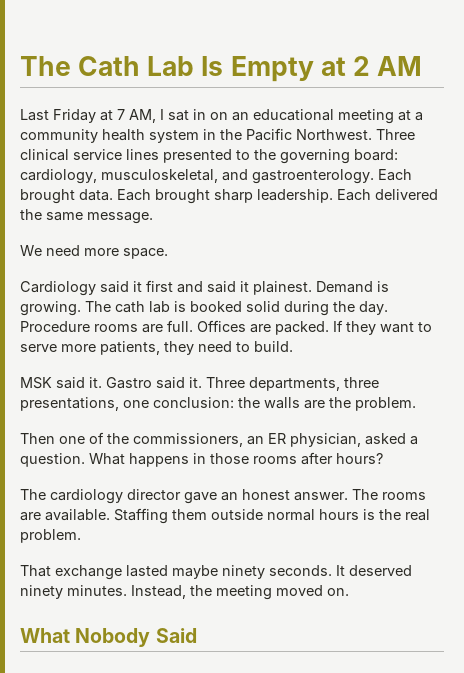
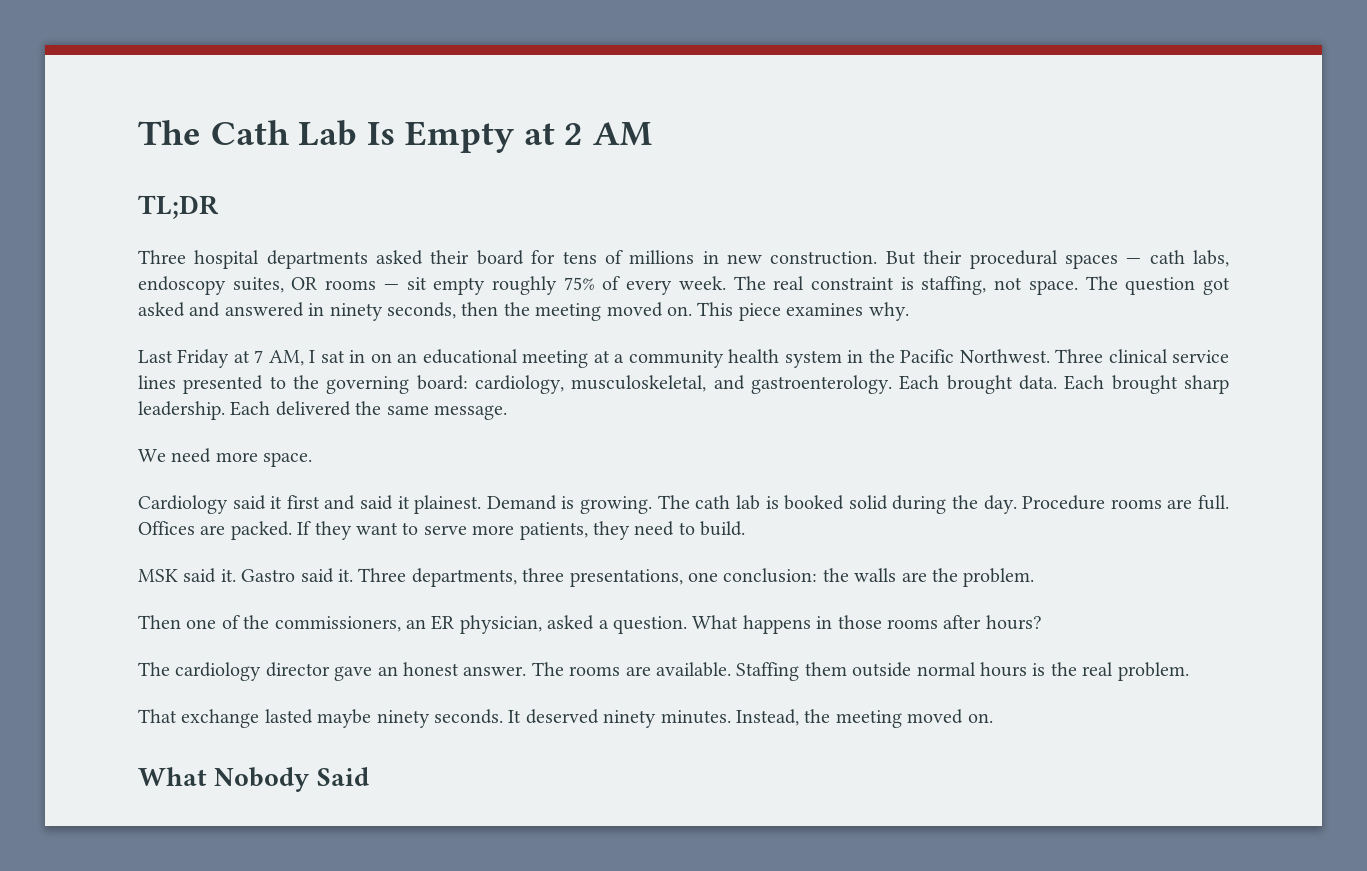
(423, 66) none -> [138,195,219,219] [138,250,1229,269] [138,276,1230,295] [138,302,909,321] // TL;DR // Three hospital departments asked their board for tens of millions in new construction. But their procedural spaces — cath labs, endoscopy suites, OR rooms — sit empty roughly 75% of every week. The real constraint is staffing, not space. The question got asked and answered in ninety seconds, then the meeting moved on. This piece examines why.

